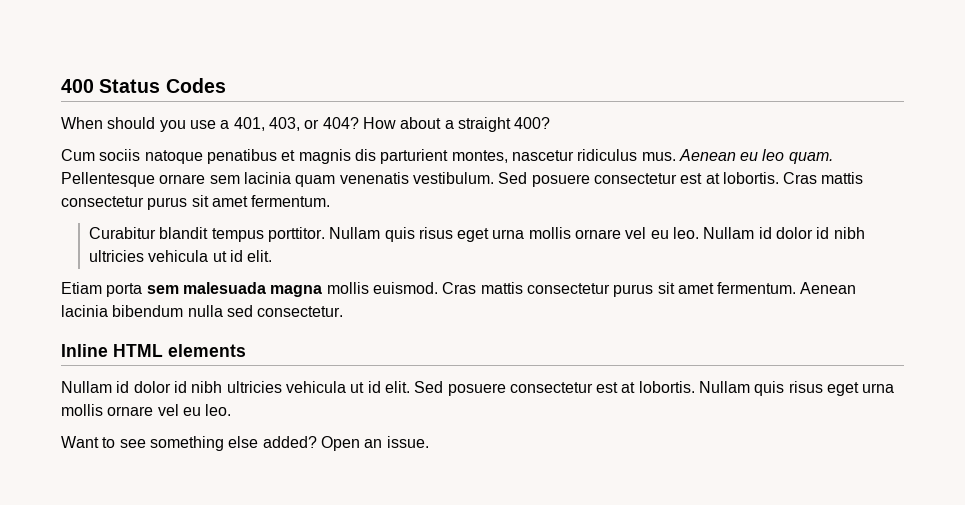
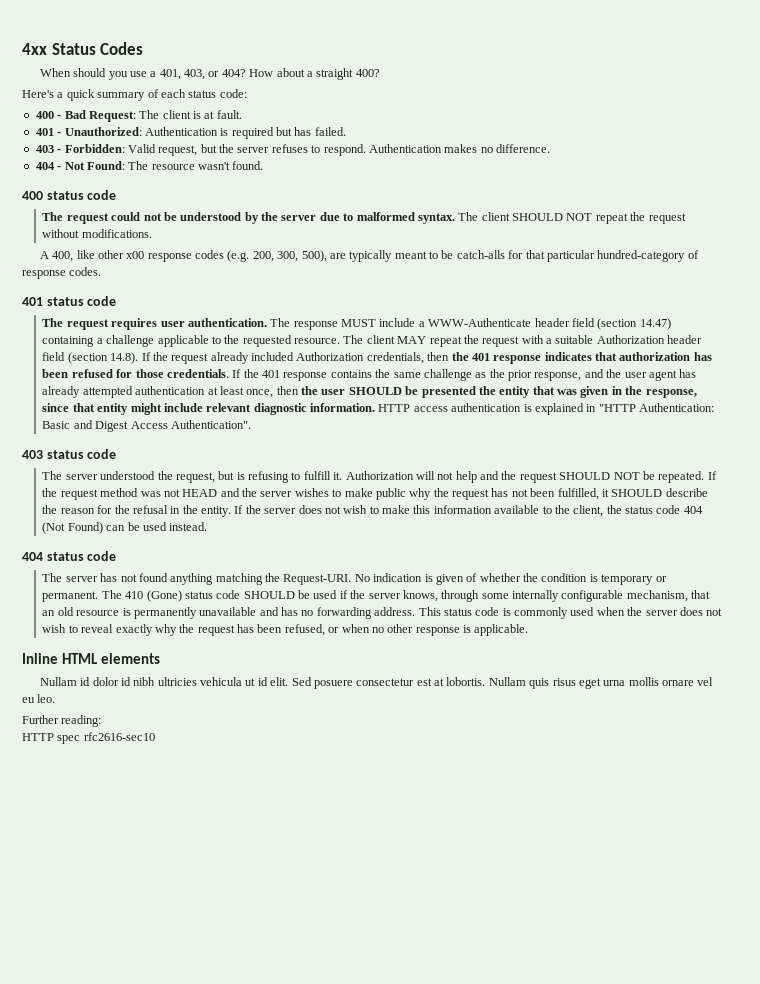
[61,79,94,93] 400 -> [22,43,47,55] 4xx
[61,149,833,164] [61,172,864,187] [61,195,331,210] [88,227,865,242] [88,250,273,262] [61,282,857,297] [61,305,344,317] Cum sociis natoque penatibus et magnis dis parturient montes, nascetur ridiculus mus. Aenean eu leo quam. Pellentesque ornare sem lacinia quam venenatis vestibulum. Sed posuere consectetur est at lobortis. Cras mattis consectetur purus sit amet fermentum. // Curabitur blandit tempus porttitor. Nullam quis risus eget urna mollis ornare vel eu leo. Nullam id dolor id nibh ultricies vehicula ut id elit. // Etiam porta sem malesuada magna mollis euismod. Cras mattis consectetur purus sit amet fermentum. Aenean lacinia bibendum nulla sed consectetur. -> [22,89,247,101] [35,110,242,122] [35,127,346,139] [35,144,550,156] [35,161,264,170] [22,190,117,200] [42,212,686,224] [42,229,152,238] [39,250,699,262] [22,267,102,279] [22,296,117,306] [42,318,671,330] [42,335,703,347] [42,352,712,364] [42,369,697,381] [42,386,697,398] [42,403,715,415] [42,420,251,432] [22,449,117,459] [42,471,717,483] [42,488,708,500] [42,505,703,517] [42,522,208,534] [22,551,117,561] [42,573,667,585] [42,590,711,602] [42,607,723,619] [42,624,529,636] Here's a quick summary of each status code: // 400 - Bad Request: The client is at fault. // 401 - Unauthorized: Authentication is required but has failed. // 403 - Forbidden: Valid request, but the server refuses to respond. Authentication makes no difference. // 404 - Not Found: The resource wasn't found. // 400 status code // The request could not be understood by the server due to malformed syntax. The client SHOULD NOT repeat the request without modifications. // A 400, like other x00 response codes (e.g. 200, 300, 500), are typically meant to be catch-alls for that particular hundred-category of response codes. // 401 status code // The request requires user authentication. The response MUST include a WWW-Authenticate header field (section 14.47) containing a challenge applicable to the requested resource. The client MAY repeat the request with a suitable Authorization header field (section 14.8). If the request already included Authorization credentials, then the 401 response indicates that authorization has been refused for those credentials. If the 401 response contains the same challenge as the prior response, and the user agent has already attempted authentication at least once, then the user SHOULD be presented the entity that was given in the response, since that entity might include relevant diagnostic information. HTTP access authentication is explained in "HTTP Authentication: Basic and Digest Access Authentication". // 403 status code // The server understood the request, but is refusing to fulfill it. Authorization will not help and the request SHOULD NOT be repeated. If the request method was not HEAD and the server wishes to make public why the request has not been fulfilled, it SHOULD describe the reason for the refusal in the entity. If the server does not wish to make this information available to the client, the status code 404 (Not Found) can be used instead. // 404 status code // The server has not found anything matching the Request-URI. No indication is given of whether the condition is temporary or permanent. The 410 (Gone) status code SHOULD be used if the server knows, through some internally configurable mechanism, that an old resource is permanently unavailable and has no forwarding address. This status code is commonly used when the server does not wish to reveal exactly why the request has been refused, or when no other response is applicable.
[61,436,429,451] Want to see something else added? Open an issue. -> [22,715,102,727] [22,732,155,744] Further reading: // HTTP spec rfc2616-sec10

